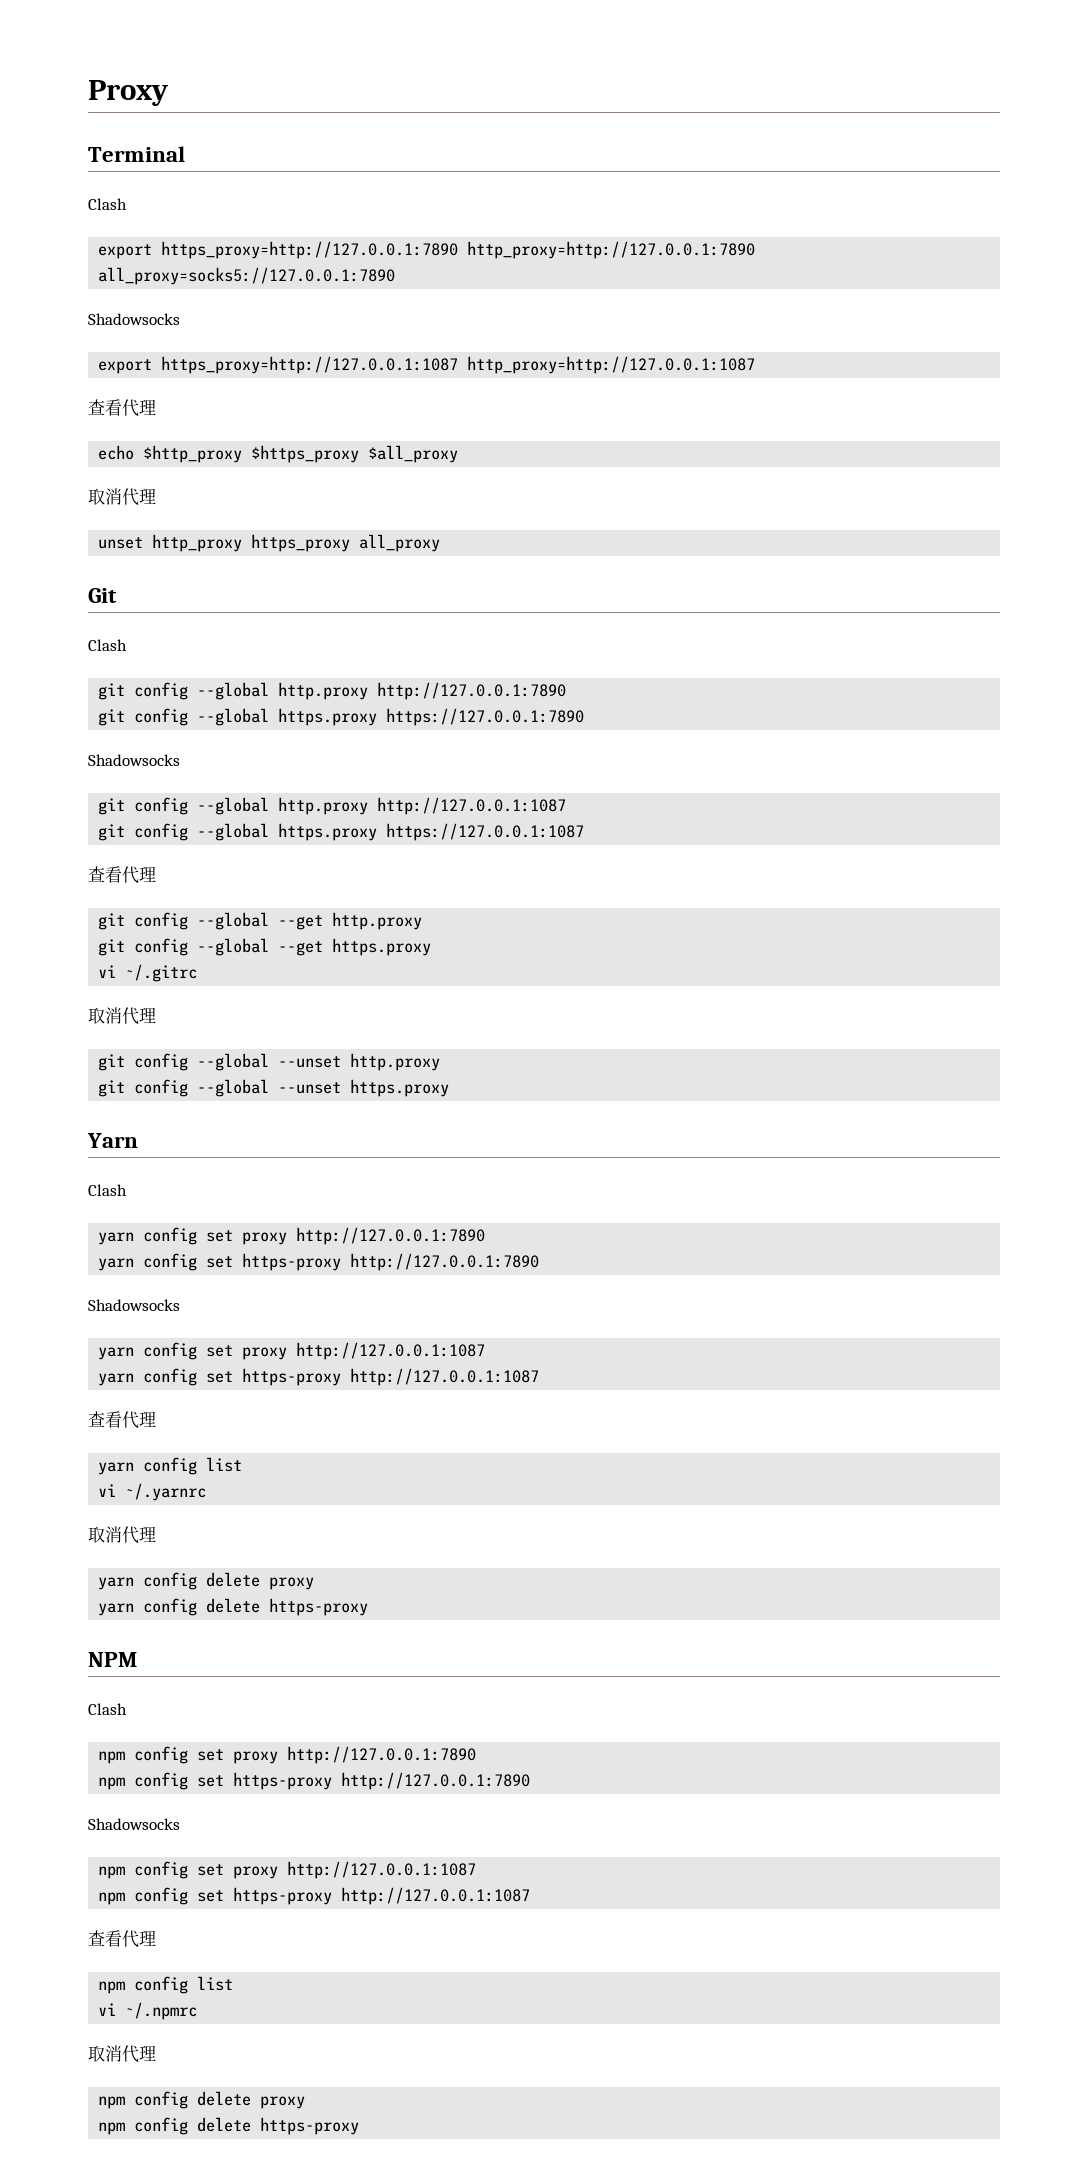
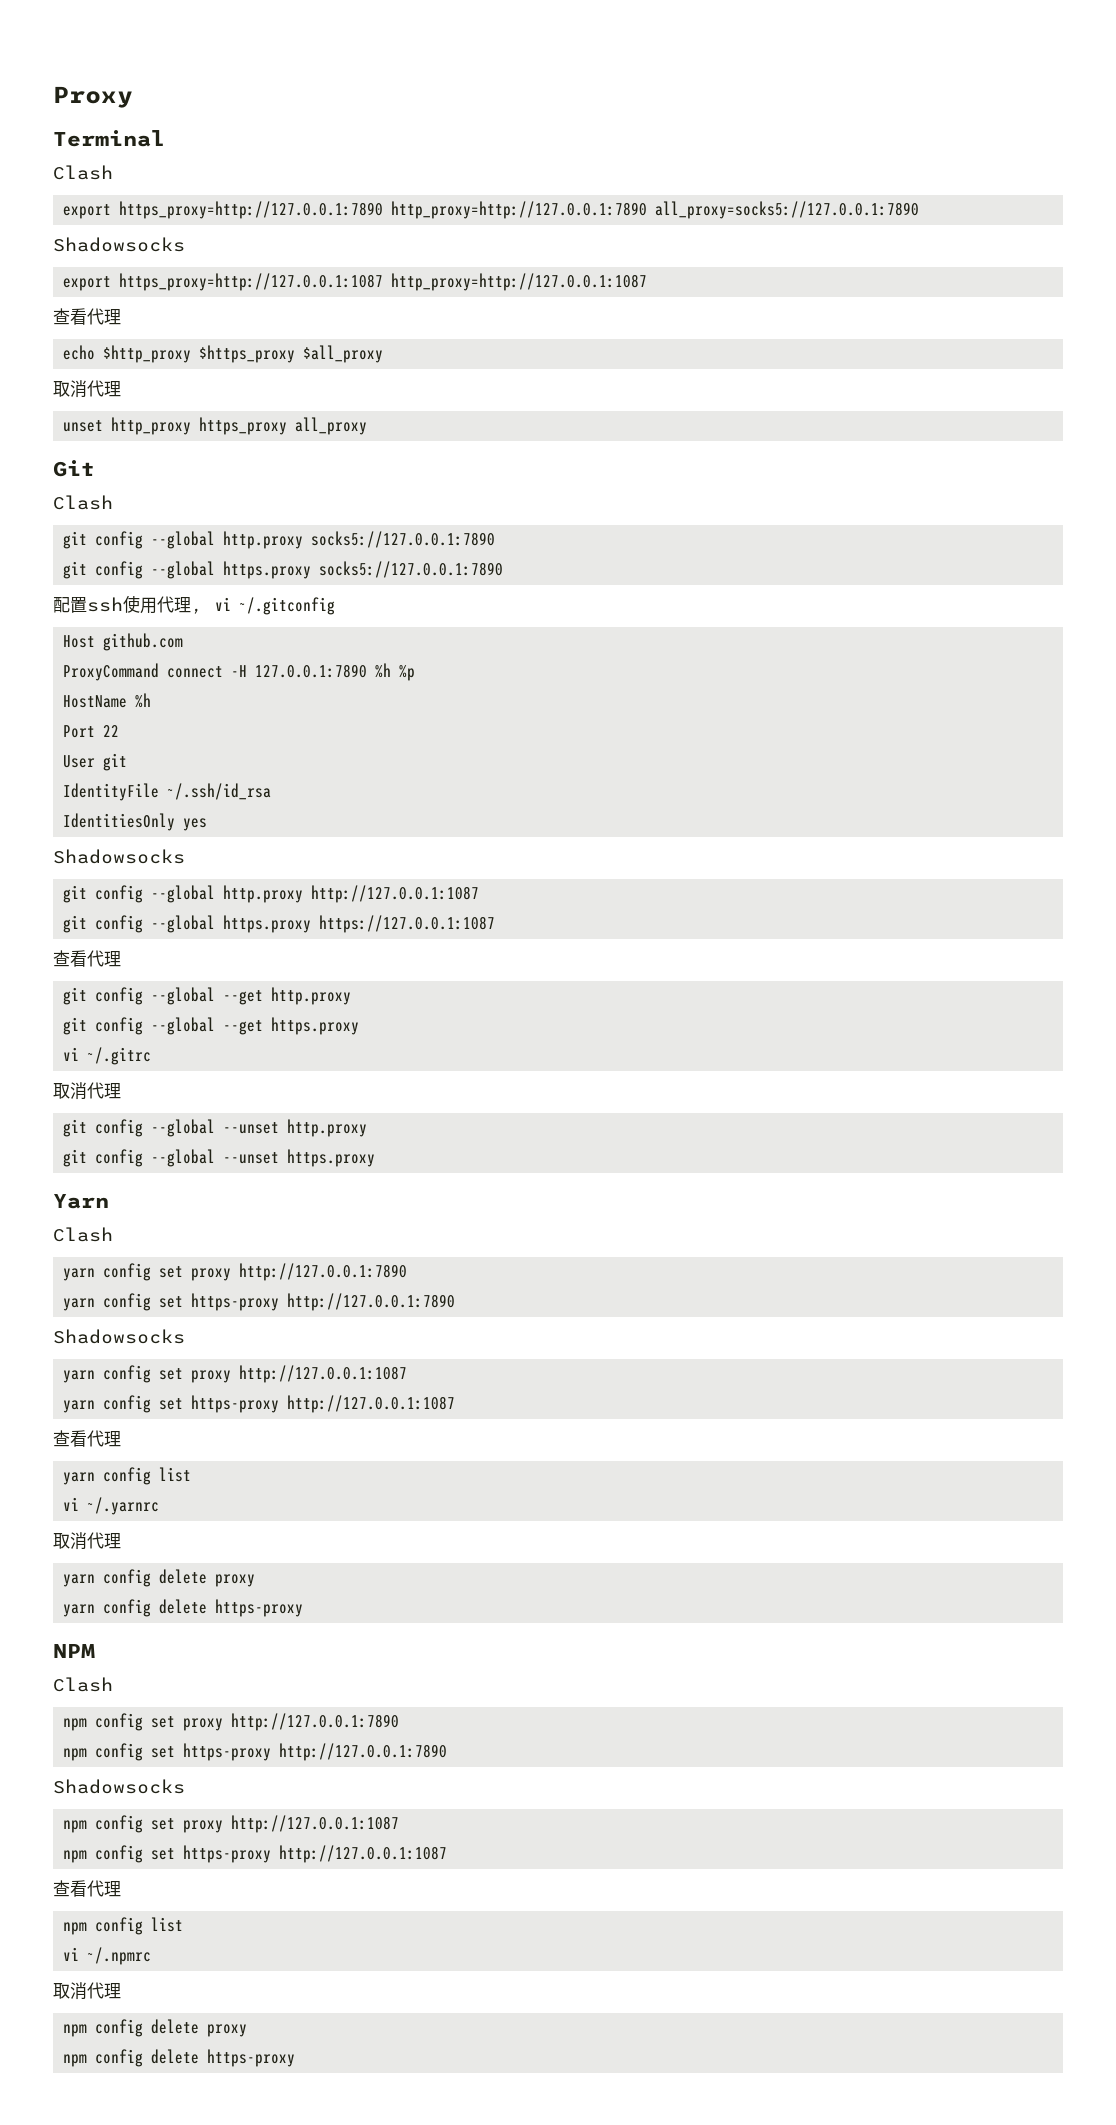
[377,682,567,700] [98,708,585,726] http://127.0.0.1:7890 // git config --global https.proxy https://127.0.0.1:7890 -> [311,531,496,548] [63,561,504,579] [53,595,335,615] [63,633,184,651] [63,663,416,681] [63,693,152,708] [63,725,120,738] [63,753,128,771] [63,783,272,801] [63,813,208,831] socks5://127.0.0.1:7890 // git config --global https.proxy socks5://127.0.0.1:7890 // 配置ssh使用代理, vi ~/.gitconfig // Host github.com // ProxyCommand connect -H 127.0.0.1:7890 %h %p // HostName %h // Port 22 // User git // IdentityFile ~/.ssh/id_rsa // IdentitiesOnly yes

